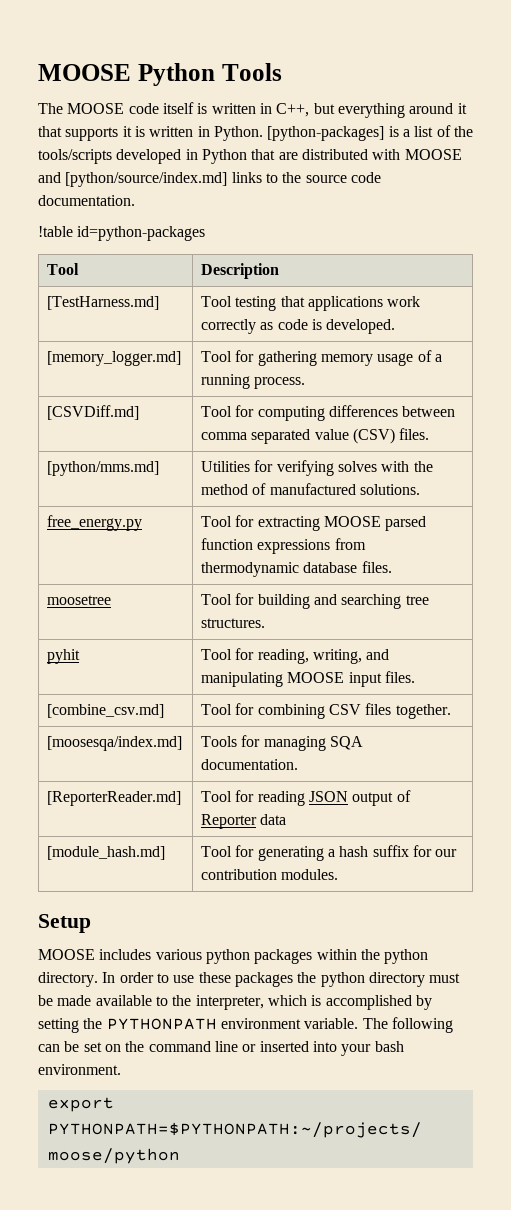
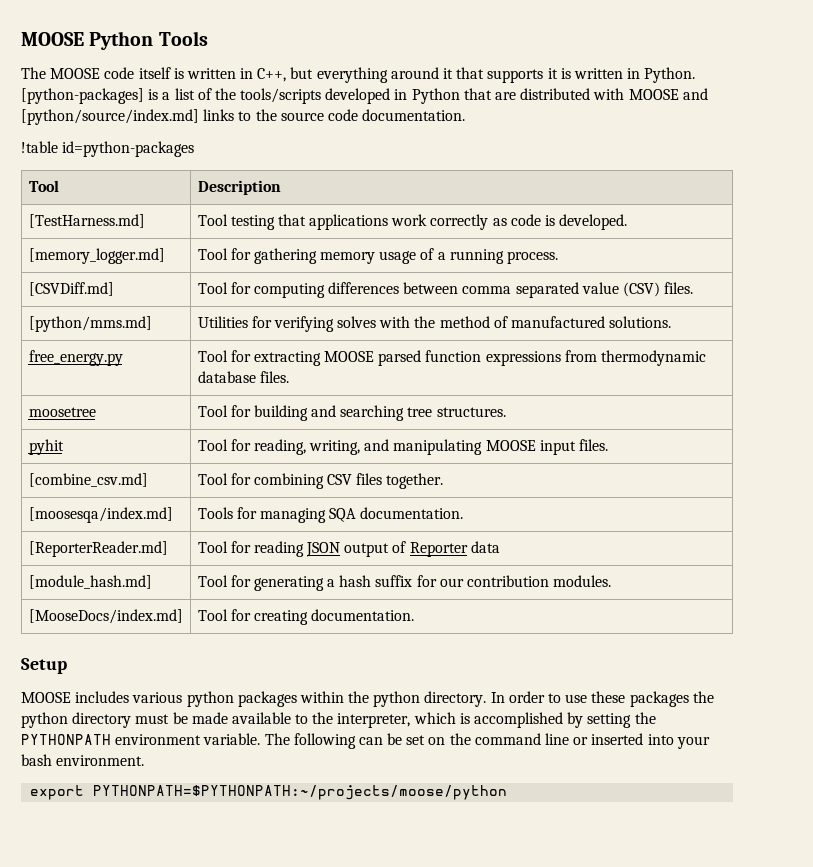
(339, 874) none -> [28,609,183,624] [197,609,415,625] // [MooseDocs/index.md] | Tool for creating documentation.

